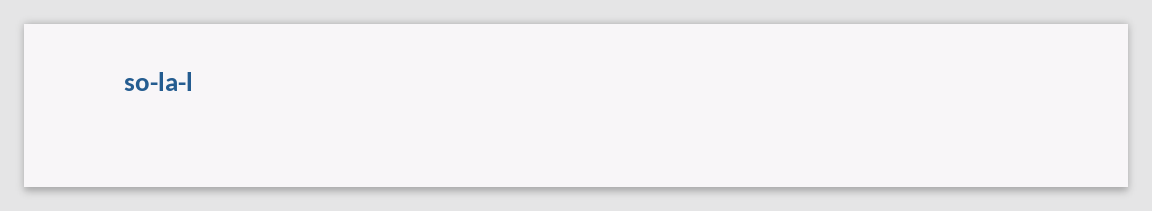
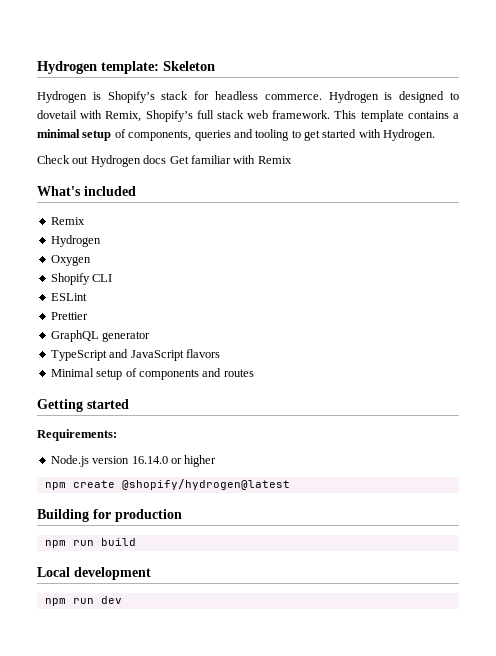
[124,72,193,91] so-la-l -> [37,61,215,74] [37,91,460,103] [37,110,460,122] [37,129,436,141] [37,155,292,167] [37,186,136,196] [50,217,85,225] [50,235,101,247] [50,255,91,266] [50,273,113,285] [50,293,87,301] [50,312,88,320] [50,330,151,342] [50,349,220,361] [50,368,254,380] [37,399,129,412] [37,429,117,441] [50,455,217,467] [44,479,290,490] [37,509,182,522] [44,538,136,548] [37,567,151,580] [44,596,122,606] Hydrogen template: Skeleton // Hydrogen is Shopify’s stack for headless commerce. Hydrogen is designed to dovetail with Remix, Shopify’s full stack web framework. This template contains a minimal setup of components, queries and tooling to get started with Hydrogen. // Check out Hydrogen docs Get familiar with Remix // What's included // Remix // Hydrogen // Oxygen // Shopify CLI // ESLint // Prettier // GraphQL generator // TypeScript and JavaScript flavors // Minimal setup of components and routes // Getting started // Requirements: // Node.js version 16.14.0 or higher // npm create @shopify/hydrogen@latest // Building for production // npm run build // Local development // npm run dev

